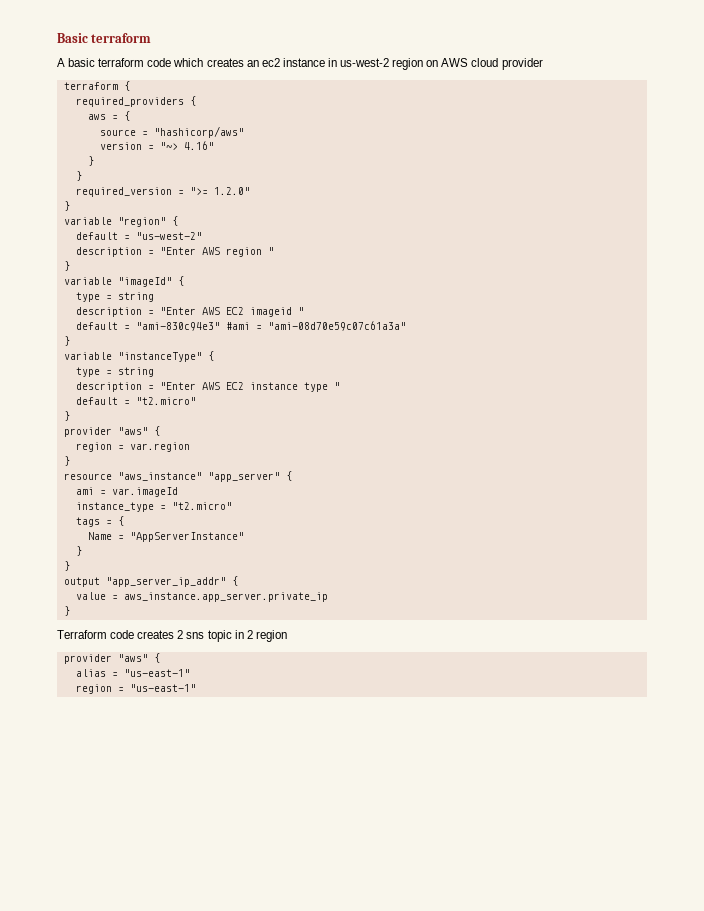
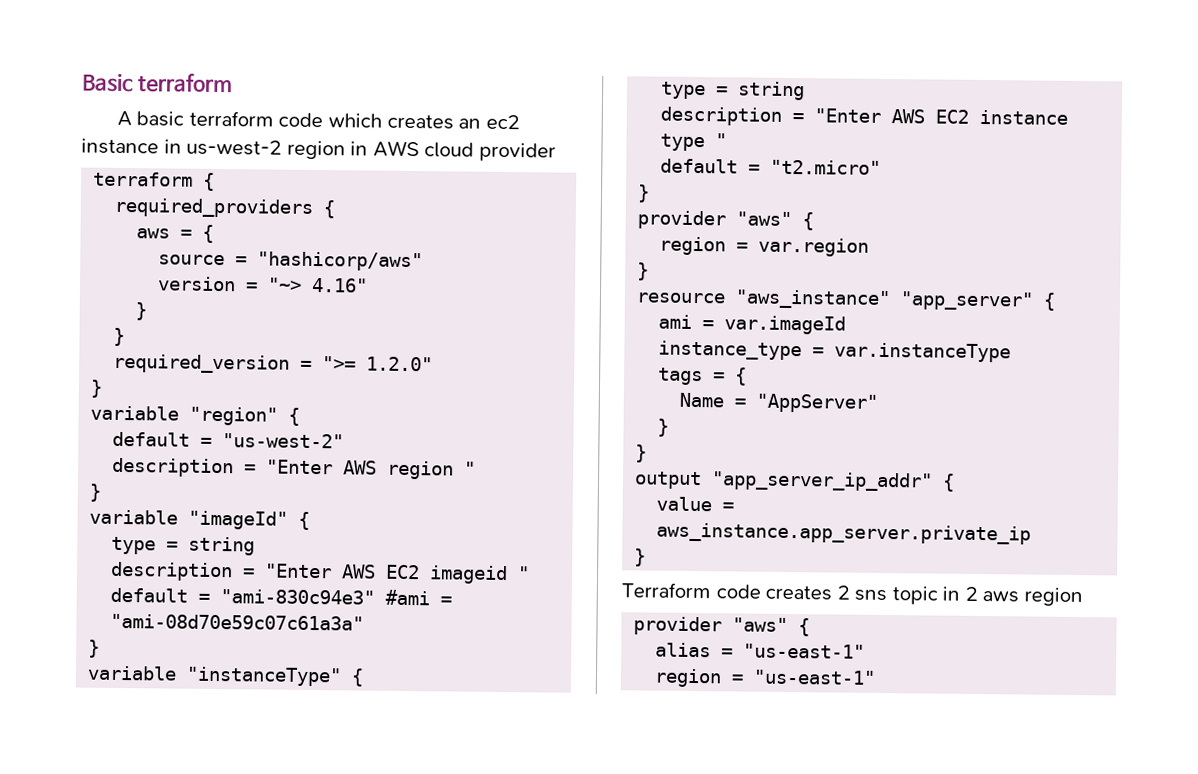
[426,60,439,67] on -> [350,141,369,156] in
[171,502,232,510] "t2.micro" -> [834,342,1012,363] var.instanceType
[129,532,244,542] "AppServerInstance" -> [756,393,879,413] "AppServer"
(253, 634) none -> [982,591,1020,603] aws

